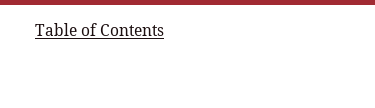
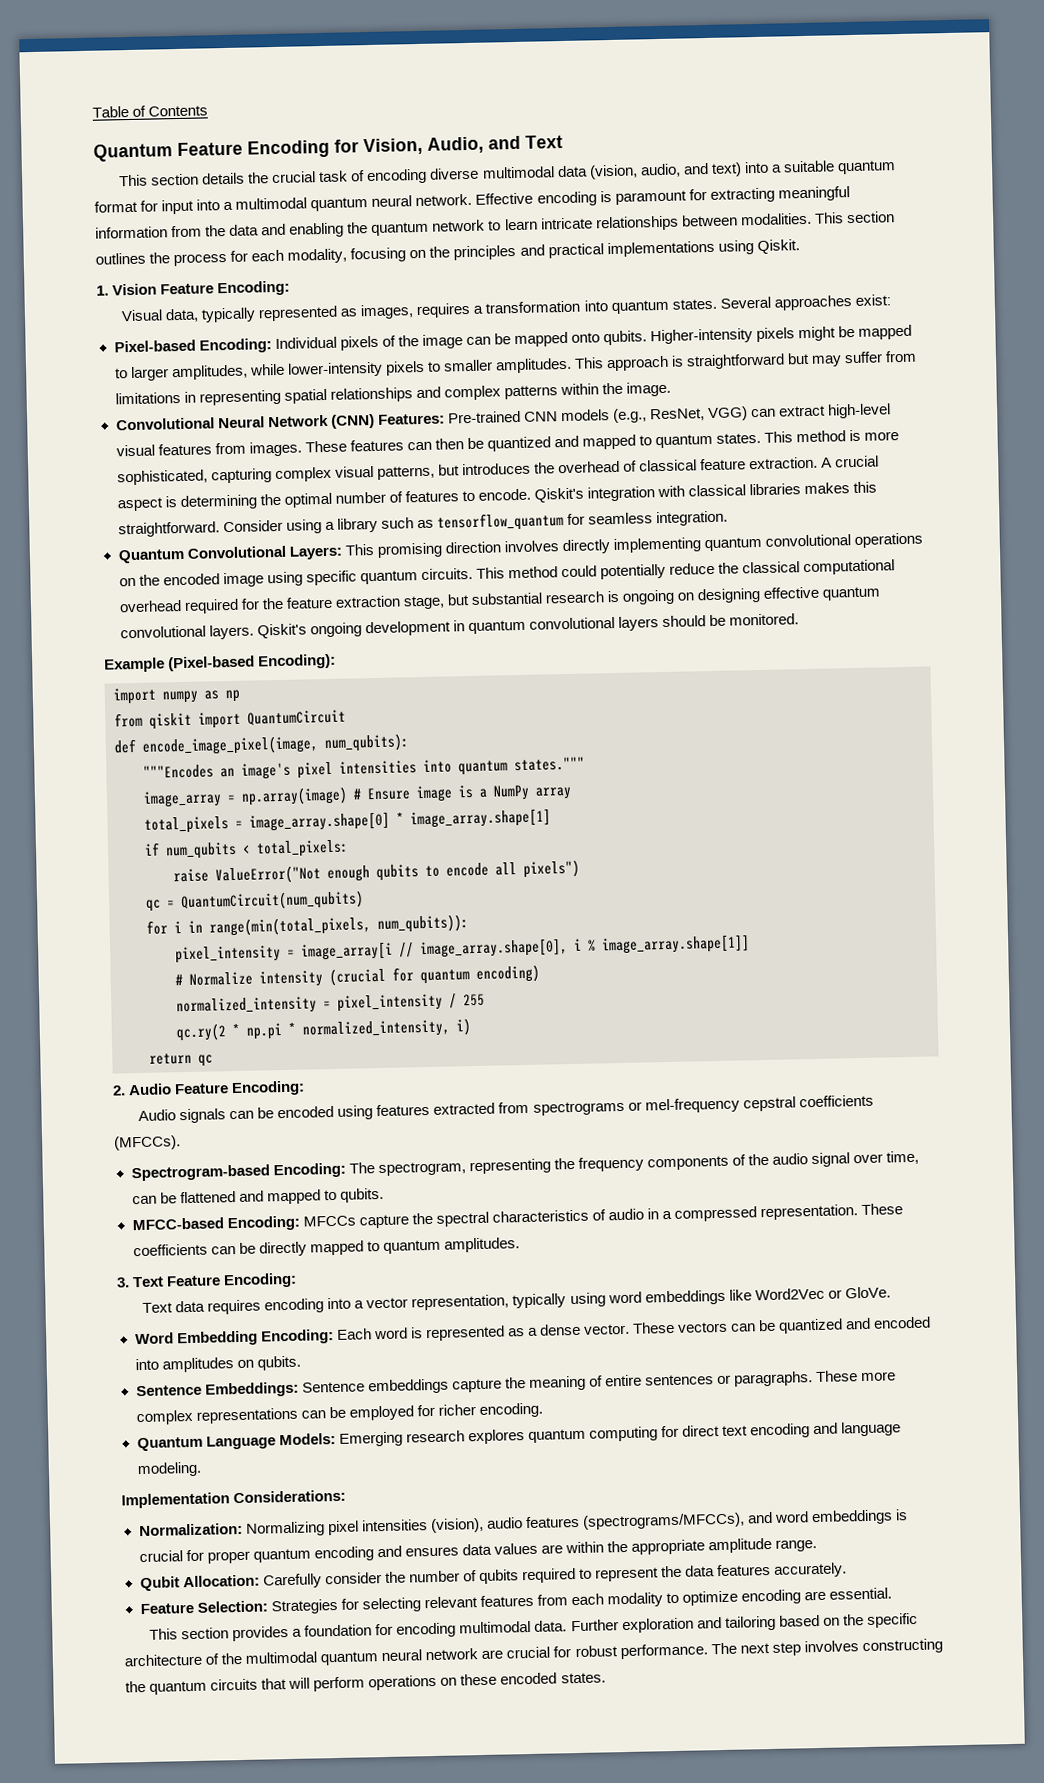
(165, 30) none -> [93,134,563,162] [119,160,896,187] [94,186,850,215] [95,211,895,239] [95,239,800,267] [96,280,291,297] [121,294,891,323] [113,324,913,354] [114,350,918,382] [114,381,671,406] [115,403,892,431] [115,429,900,457] [116,455,880,486] [116,481,878,512] [117,510,728,538] [117,532,924,564] [118,559,896,588] [118,586,882,614] [119,613,800,640] [104,653,337,673] [113,687,240,705] [114,709,346,730] [114,733,410,756] [143,756,585,780] [143,784,572,808] [144,808,551,834] [144,839,349,860] [173,859,580,885] [146,890,364,912] [146,914,469,937] [175,934,750,964] [175,964,540,988] [176,993,485,1016] [176,1018,471,1042] [149,1052,213,1067] [112,1080,306,1097] [138,1094,874,1124] [114,1135,181,1151] [130,1150,920,1182] [131,1187,384,1205] [131,1203,904,1232] [132,1237,520,1257] [116,1272,298,1289] [142,1286,891,1315] [134,1316,932,1347] [134,1355,301,1373] [135,1370,897,1398] [135,1402,543,1426] [136,1421,902,1452] [136,1461,202,1478] [121,1489,347,1509] [138,1509,909,1537] [138,1537,818,1564] [139,1562,848,1592] [139,1587,893,1615] [149,1612,918,1642] [124,1638,943,1667] [125,1672,606,1695] // Quantum Feature Encoding for Vision, Audio, and Text // This section details the crucial task of encoding diverse multimodal data (vision, audio, and text) into a suitable quantum format for input into a multimodal quantum neural network. Effective encoding is paramount for extracting meaningful information from the data and enabling the quantum network to learn intricate relationships between modalities. This section outlines the process for each modality, focusing on the principles and practical implementations using Qiskit. // 1. Vision Feature Encoding: // Visual data, typically represented as images, requires a transformation into quantum states. Several approaches exist: // Pixel-based Encoding: Individual pixels of the image can be mapped onto qubits. Higher-intensity pixels might be mapped to larger amplitudes, while lower-intensity pixels to smaller amplitudes. This approach is straightforward but may suffer from limitations in representing spatial relationships and complex patterns within the image. // Convolutional Neural Network (CNN) Features: Pre-trained CNN models (e.g., ResNet, VGG) can extract high-level visual features from images. These features can then be quantized and mapped to quantum states. This method is more sophisticated, capturing complex visual patterns, but introduces the overhead of classical feature extraction. A crucial aspect is determining the optimal number of features to encode. Qiskit's integration with classical libraries makes this straightforward. Consider using a library such as tensorflow_quantum for seamless integration. // Quantum Convolutional Layers: This promising direction involves directly implementing quantum convolutional operations on the encoded image using specific quantum circuits. This method could potentially reduce the classical computational overhead required for the feature extraction stage, but substantial research is ongoing on designing effective quantum convolutional layers. Qiskit's ongoing development in quantum convolutional layers should be monitored. // Example (Pixel-based Encoding): // import numpy as np // from qiskit import QuantumCircuit // def encode_image_pixel(image, num_qubits): // """Encodes an image's pixel intensities into quantum states.""" // image_array = np.array(image) # Ensure image is a NumPy array // total_pixels = image_array.shape[0] * image_array.shape[1] // if num_qubits < total_pixels: // raise ValueError("Not enough qubits to encode all pixels") // qc = QuantumCircuit(num_qubits) // for i in range(min(total_pixels, num_qubits)): // pixel_intensity = image_array[i // image_array.shape[0], i % image_array.shape[1]] // # Normalize intensity (crucial for quantum encoding) // normalized_intensity = pixel_intensity / 255 // qc.ry(2 * np.pi * normalized_intensity, i) // return qc // 2. Audio Feature Encoding: // Audio signals can be encoded using features extracted from spectrograms or mel-frequency cepstral coefficients (MFCCs). // Spectrogram-based Encoding: The spectrogram, representing the frequency components of the audio signal over time, can be flattened and mapped to qubits. // MFCC-based Encoding: MFCCs capture the spectral characteristics of audio in a compressed representation. These coefficients can be directly mapped to quantum amplitudes. // 3. Text Feature Encoding: // Text data requires encoding into a vector representation, typically using word embeddings like Word2Vec or GloVe. // Word Embedding Encoding: Each word is represented as a dense vector. These vectors can be quantized and encoded into amplitudes on qubits. // Sentence Embeddings: Sentence embeddings capture the meaning of entire sentences or paragraphs. These more complex representations can be employed for richer encoding. // Quantum Language Models: Emerging research explores quantum computing for direct text encoding and language modeling. // Implementation Considerations: // Normalization: Normalizing pixel intensities (vision), audio features (spectrograms/MFCCs), and word embeddings is crucial for proper quantum encoding and ensures data values are within the appropriate amplitude range. // Qubit Allocation: Carefully consider the number of qubits required to represent the data features accurately. // Feature Selection: Strategies for selecting relevant features from each modality to optimize encoding are essential. // This section provides a foundation for encoding multimodal data. Further exploration and tailoring based on the specific architecture of the multimodal quantum neural network are crucial for robust performance. The next step involves constructing the quantum circuits that will perform operations on these encoded states.

